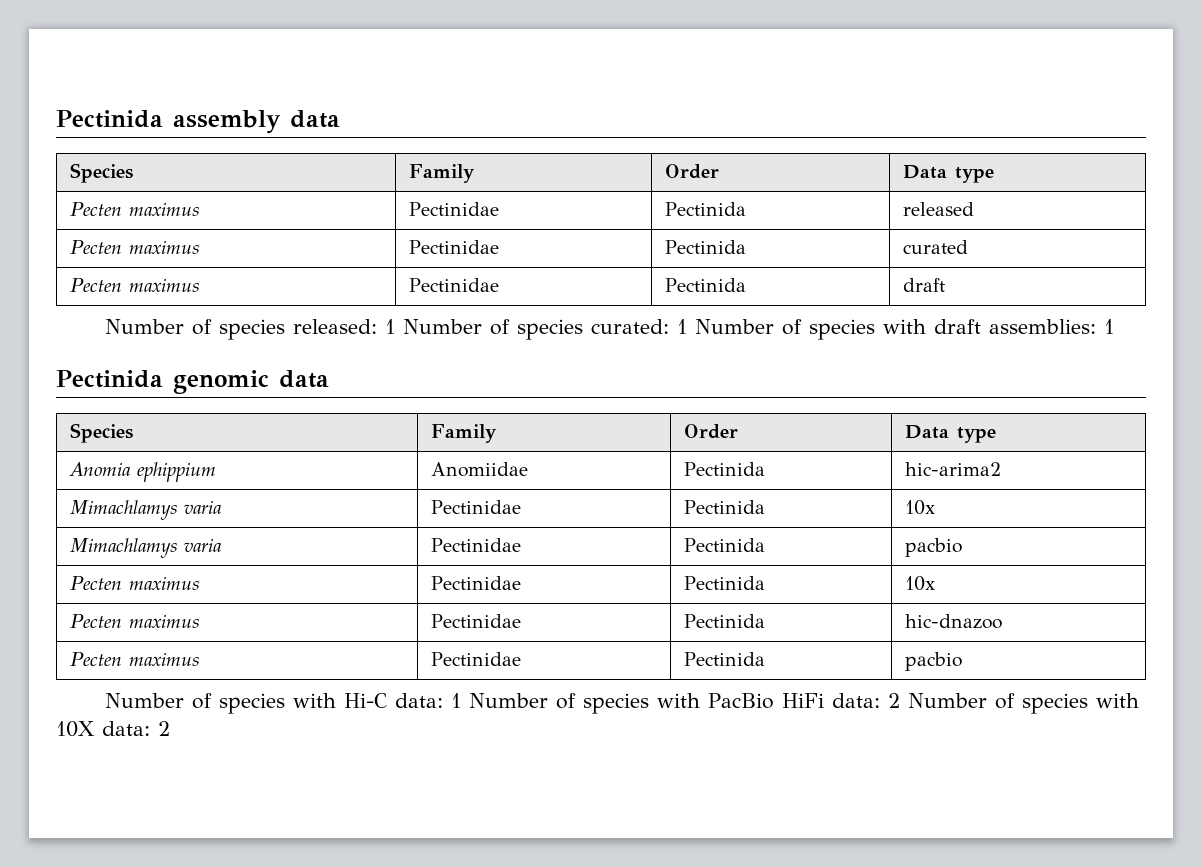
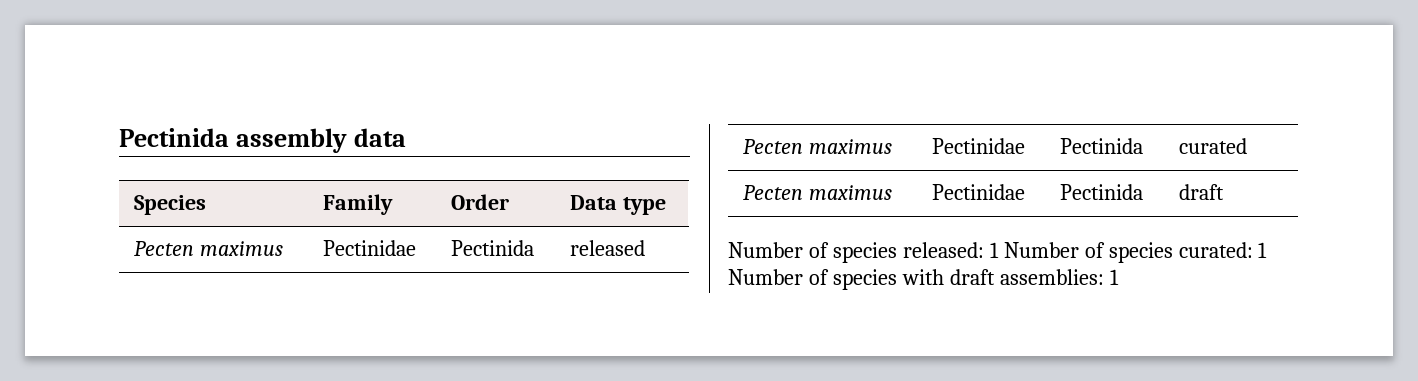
[56,370,329,394] [70,423,134,443] [431,424,498,443] [684,424,739,439] [905,425,997,443] [69,462,217,482] [431,462,529,477] [684,462,766,476] [905,462,1002,476] [70,500,222,520] [431,500,522,514] [684,500,766,514] [905,500,936,515] [70,538,222,558] [431,538,522,552] [684,538,766,552] [905,538,963,557] [70,576,200,590] [431,576,522,590] [684,576,766,590] [905,576,936,591] [70,614,200,628] [431,614,522,628] [684,614,766,628] [905,614,1003,629] [70,652,200,666] [431,652,522,666] [684,652,766,666] [905,652,963,671] [105,693,1140,714] [56,721,170,737] // Pectinida genomic data // Species | Family | Order | Data type // Anomia ephippium | Anomiidae | Pectinida | hic-arima2 // Mimachlamys varia | Pectinidae | Pectinida | 10x // Mimachlamys varia | Pectinidae | Pectinida | pacbio // Pecten maximus | Pectinidae | Pectinida | 10x // Pecten maximus | Pectinidae | Pectinida | hic-dnazoo // Pecten maximus | Pectinidae | Pectinida | pacbio // Number of species with Hi-C data: 1 Number of species with PacBio HiFi data: 2 Number of species with 10X data: 2 -> (1119, 277) none

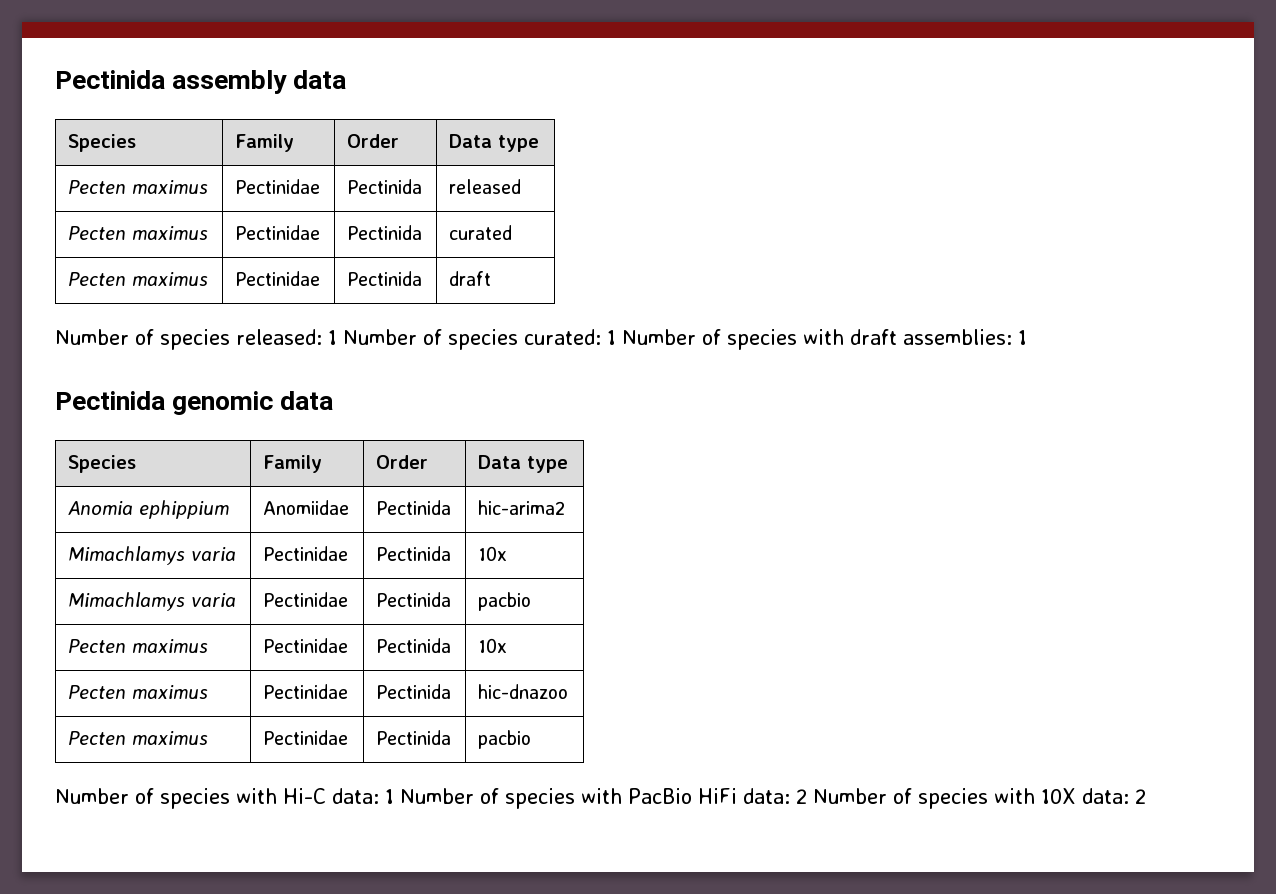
(1119, 277) none -> [55,391,334,415] [67,455,136,473] [262,455,322,473] [375,455,428,469] [477,455,568,473] [67,500,229,519] [262,500,349,515] [375,500,451,515] [477,500,565,515] [67,546,236,565] [262,546,348,561] [375,546,451,561] [477,546,507,561] [67,592,236,611] [262,592,348,607] [375,592,451,607] [477,592,531,611] [67,639,208,653] [262,638,348,653] [375,638,451,653] [477,638,507,653] [67,685,208,699] [262,684,348,699] [375,684,451,699] [477,684,568,699] [67,731,208,745] [262,730,348,745] [375,730,451,745] [477,730,531,749] [55,788,1146,809] // Pectinida genomic data // Species | Family | Order | Data type // Anomia ephippium | Anomiidae | Pectinida | hic-arima2 // Mimachlamys varia | Pectinidae | Pectinida | 10x // Mimachlamys varia | Pectinidae | Pectinida | pacbio // Pecten maximus | Pectinidae | Pectinida | 10x // Pecten maximus | Pectinidae | Pectinida | hic-dnazoo // Pecten maximus | Pectinidae | Pectinida | pacbio // Number of species with Hi-C data: 1 Number of species with PacBio HiFi data: 2 Number of species with 10X data: 2

